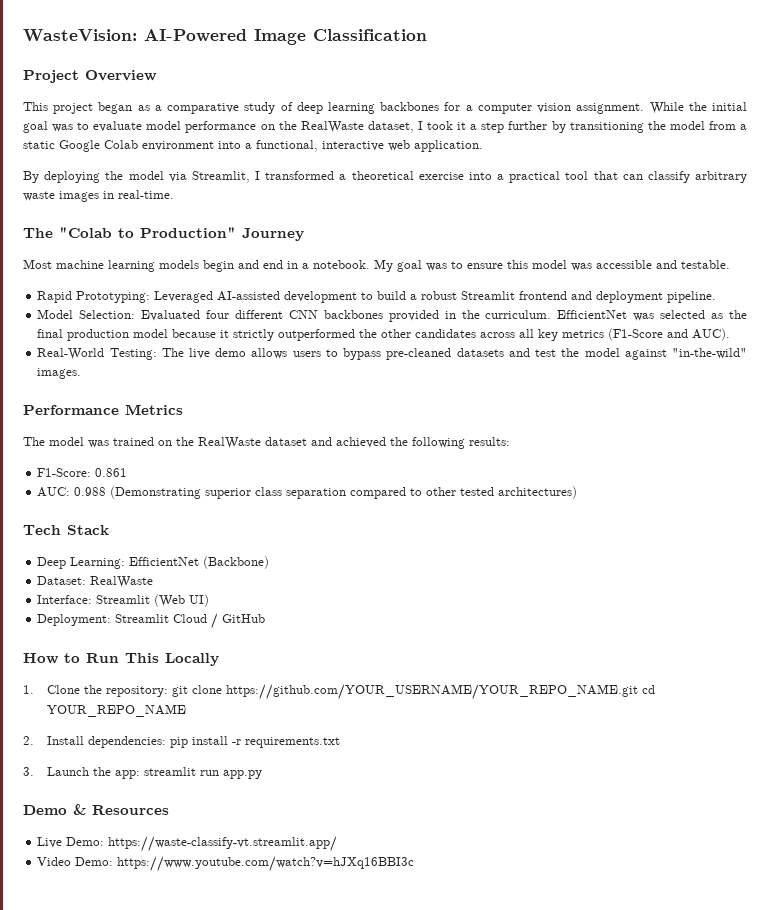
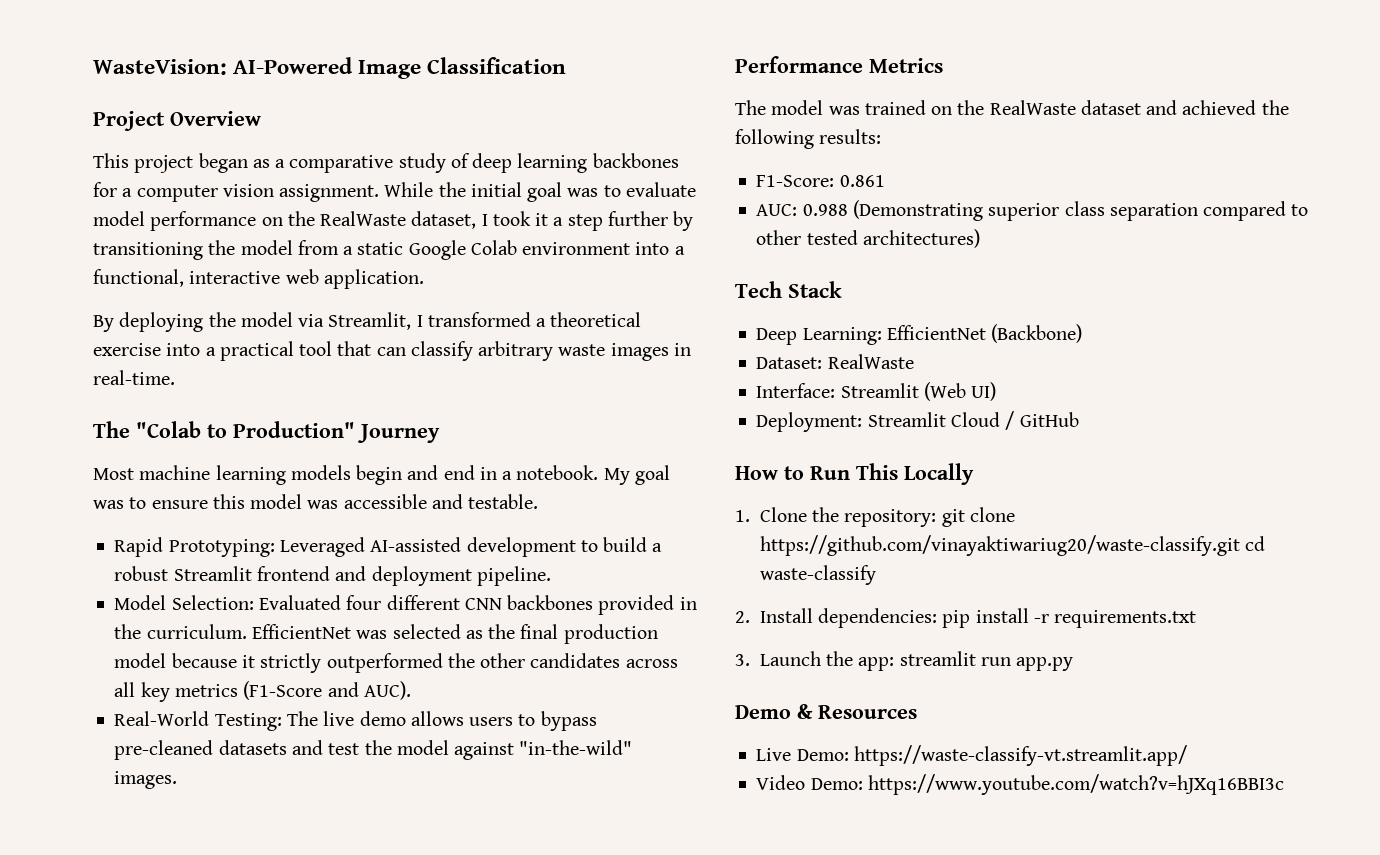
[226,684,656,700] [47,704,187,717] https://github.com/YOUR_USERNAME/YOUR_REPO_NAME.git cd YOUR_REPO_NAME -> [759,535,1266,556] [759,565,876,585] https://github.com/vinayaktiwariug20/waste-classify.git cd waste-classify

